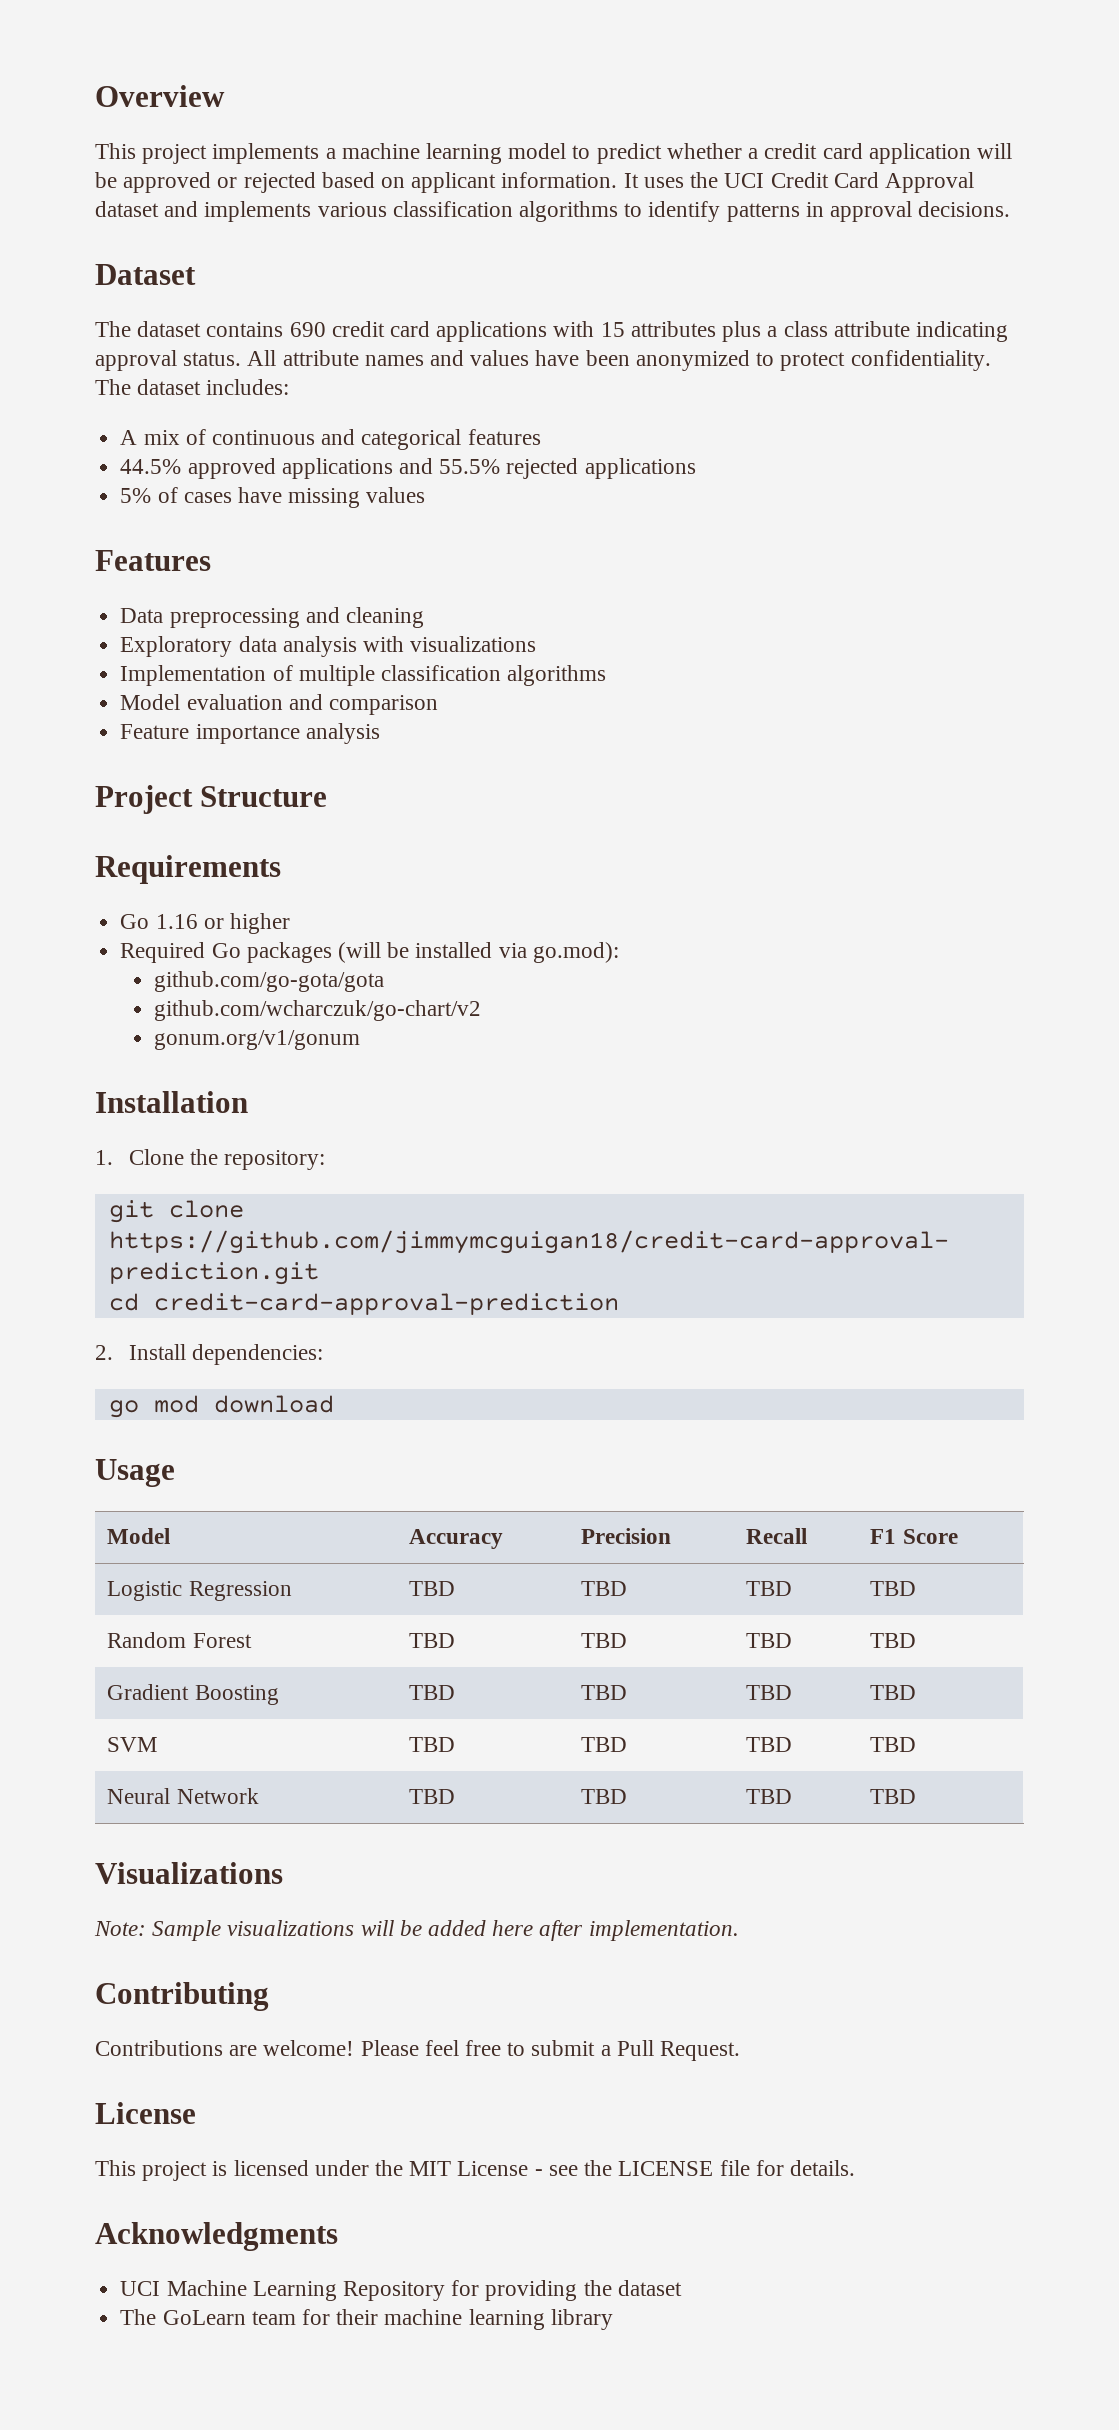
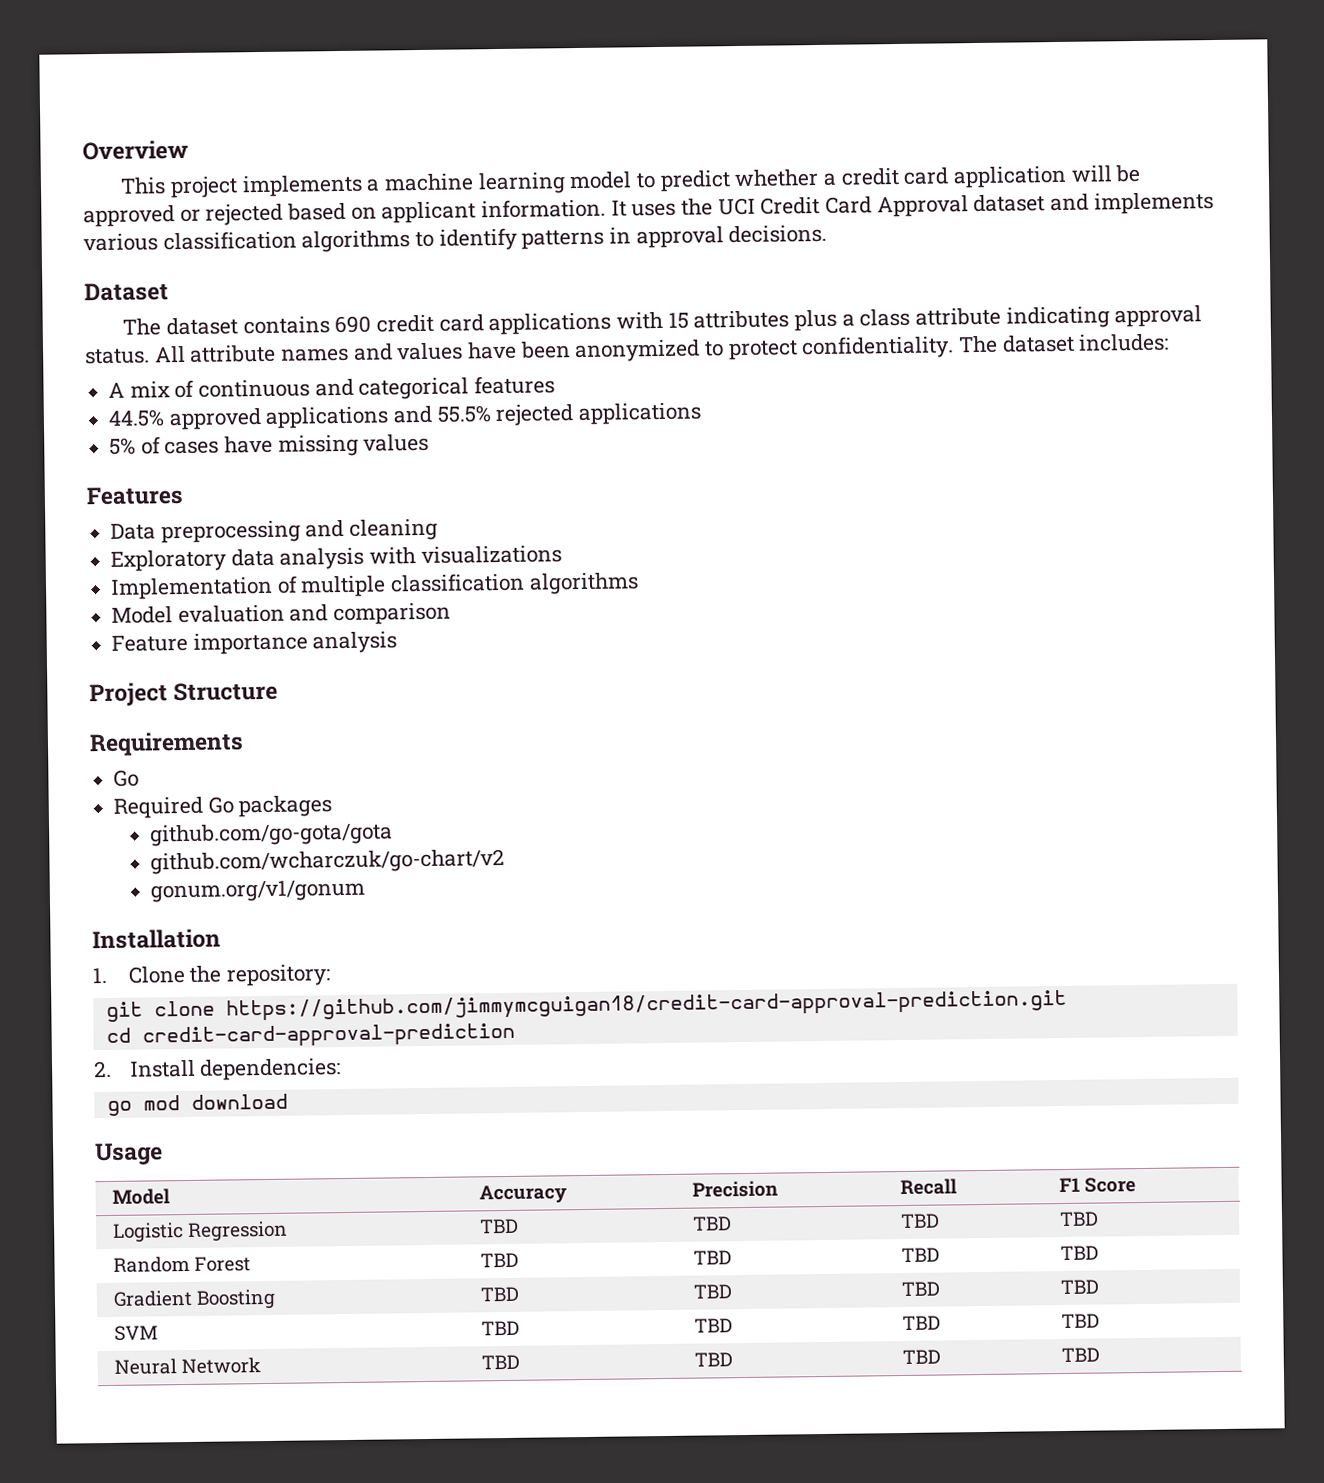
[155,913,290,934] 1.16 or higher -> (140, 778) none
[337,942,619,963] (will be installed via go.mod): -> (333, 806) none
[95,1862,283,1884] [94,1920,739,1941] [95,1982,269,2011] [95,2040,741,2061] [95,2102,196,2124] [95,2160,855,2181] [95,2222,338,2251] [120,2280,682,2301] [120,2309,613,2330] // Visualizations // Note: Sample visualizations will be added here after implementation. // Contributing // Contributions are welcome! Please feel free to submit a Pull Request. // License // This project is licensed under the MIT License - see the LICENSE file for details. // Acknowledgments // UCI Machine Learning Repository for providing the dataset // The GoLearn team for their machine learning library -> (1100, 1355) none

